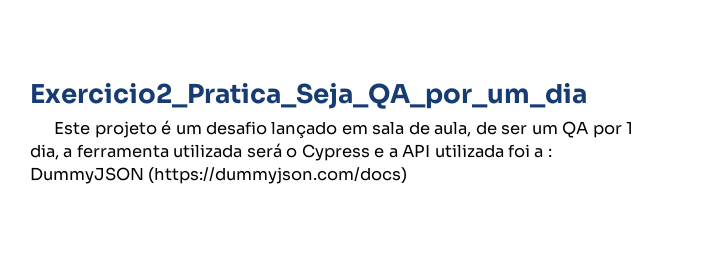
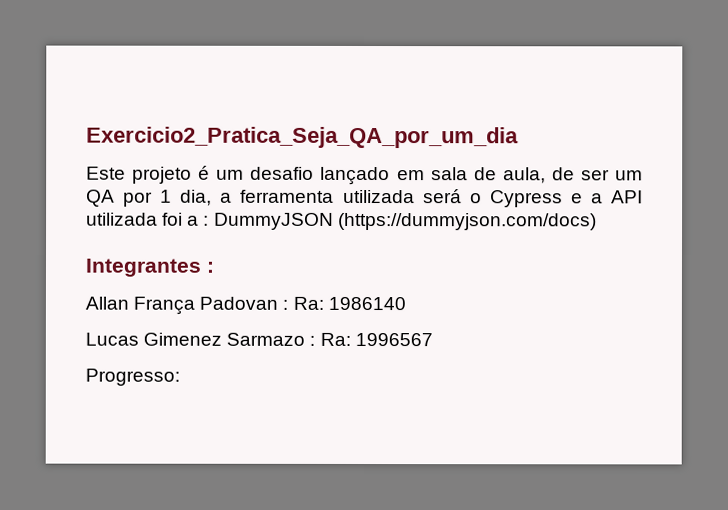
(408, 175) none -> [85,258,214,277] [85,296,406,315] [85,332,433,347] [85,368,180,386] // Integrantes : // Allan França Padovan : Ra: 1986140 // Lucas Gimenez Sarmazo : Ra: 1996567 // Progresso:

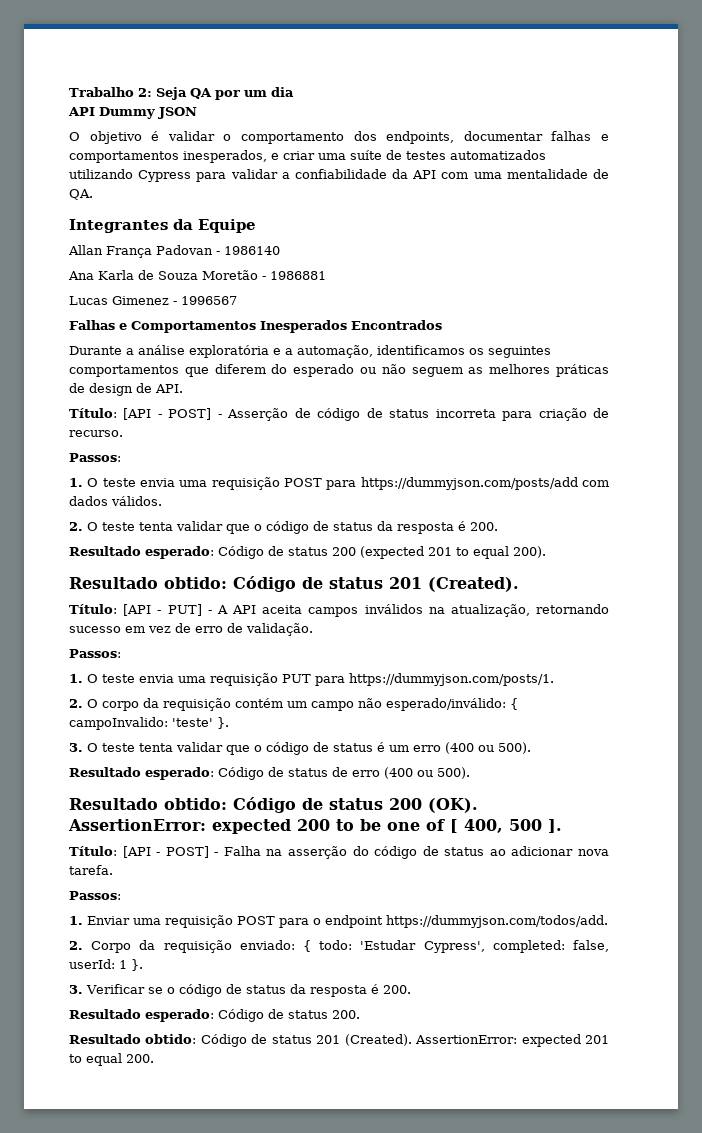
[86,126,519,149] [86,165,643,186] [86,189,643,208] [86,212,597,231] Exercicio2_Pratica_Seja_QA_por_um_dia // Este projeto é um desafio lançado em sala de aula, de ser um QA por 1 dia, a ferramenta utilizada será o Cypress e a API utilizada foi a : DummyJSON (https://dummyjson.com/docs) -> [69,87,294,100] [68,107,197,119] [69,131,610,144] [69,150,546,163] [69,169,609,182] [69,189,93,200] Trabalho 2: Seja QA por um dia // API Dummy JSON // O objetivo é validar o comportamento dos endpoints, documentar falhas e comportamentos inesperados, e criar uma suíte de testes automatizados utilizando Cypress para validar a confiabilidade da API com uma mentalidade de QA.
[206,261,214,273] : -> [173,219,256,233] da Equipe
[282,296,324,310] : Ra: -> [216,251,220,255] -
[85,332,433,347] [85,368,180,386] Lucas Gimenez Sarmazo : Ra: 1996567 // Progresso: -> [68,270,326,280] [69,296,237,305] [69,320,442,333] [69,345,551,358] [69,364,610,377] [69,383,183,396] [69,408,609,421] [69,430,123,437] [69,453,121,462] [69,477,609,490] [69,496,162,506] [69,521,498,534] [69,546,546,559] [69,576,519,592] [69,604,609,617] [69,623,313,636] [69,649,121,658] [69,673,554,686] [69,698,518,711] [69,717,229,730] [69,742,531,755] [69,767,470,780] [69,797,478,813] [68,819,562,834] [69,846,609,859] [69,865,113,875] [69,891,121,900] [69,915,608,928] [69,940,609,953] [69,959,143,971] [69,984,411,997] [69,1009,360,1022] [69,1034,610,1047] [69,1053,154,1066] Ana Karla de Souza Moretão - 1986881 // Lucas Gimenez - 1996567 // Falhas e Comportamentos Inesperados Encontrados // Durante a análise exploratória e a automação, identificamos os seguintes comportamentos que diferem do esperado ou não seguem as melhores práticas de design de API. // Título: [API - POST] - Asserção de código de status incorreta para criação de recurso. // Passos: // 1. O teste envia uma requisição POST para https://dummyjson.com/posts/add com dados válidos. // 2. O teste tenta validar que o código de status da resposta é 200. // Resultado esperado: Código de status 200 (expected 201 to equal 200). // Resultado obtido: Código de status 201 (Created). // Título: [API - PUT] - A API aceita campos inválidos na atualização, retornando sucesso em vez de erro de validação. // Passos: // 1. O teste envia uma requisição PUT para https://dummyjson.com/posts/1. // 2. O corpo da requisição contém um campo não esperado/inválido: { campoInvalido: 'teste' }. // 3. O teste tenta validar que o código de status é um erro (400 ou 500). // Resultado esperado: Código de status de erro (400 ou 500). // Resultado obtido: Código de status 200 (OK). AssertionError: expected 200 to be one of [ 400, 500 ]. // Título: [API - POST] - Falha na asserção do código de status ao adicionar nova tarefa. // Passos: // 1. Enviar uma requisição POST para o endpoint https://dummyjson.com/todos/add. // 2. Corpo da requisição enviado: { todo: 'Estudar Cypress', completed: false, userId: 1 }. // 3. Verificar se o código de status da resposta é 200. // Resultado esperado: Código de status 200. // Resultado obtido: Código de status 201 (Created). AssertionError: expected 201 to equal 200.

